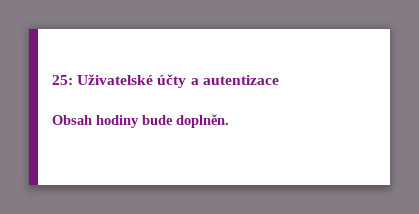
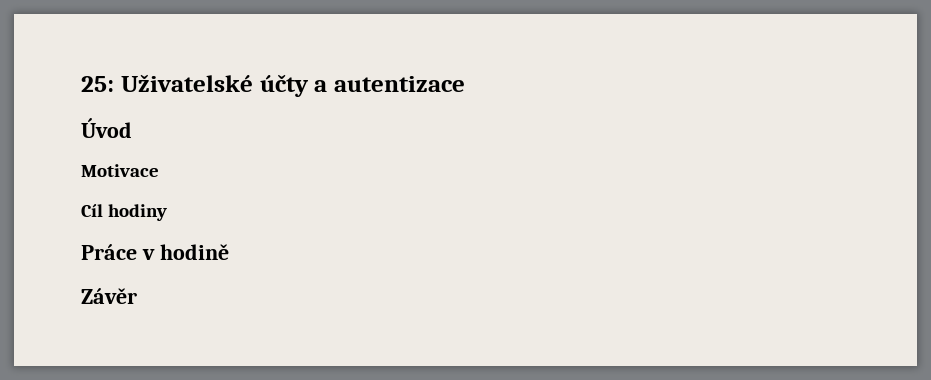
[52,114,229,128] Obsah hodiny bude doplněn. -> [81,118,132,138] [81,164,159,177] [81,204,167,221] [81,244,229,260] [81,288,137,304] Úvod // Motivace // Cíl hodiny // Práce v hodině // Závěr

